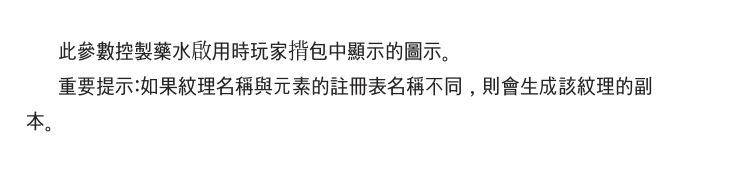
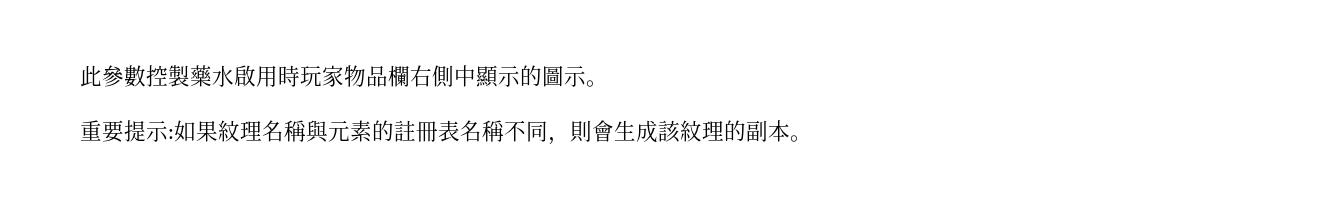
[287,40,328,61] 揹包 -> [344,65,454,88] 物品欄右側

